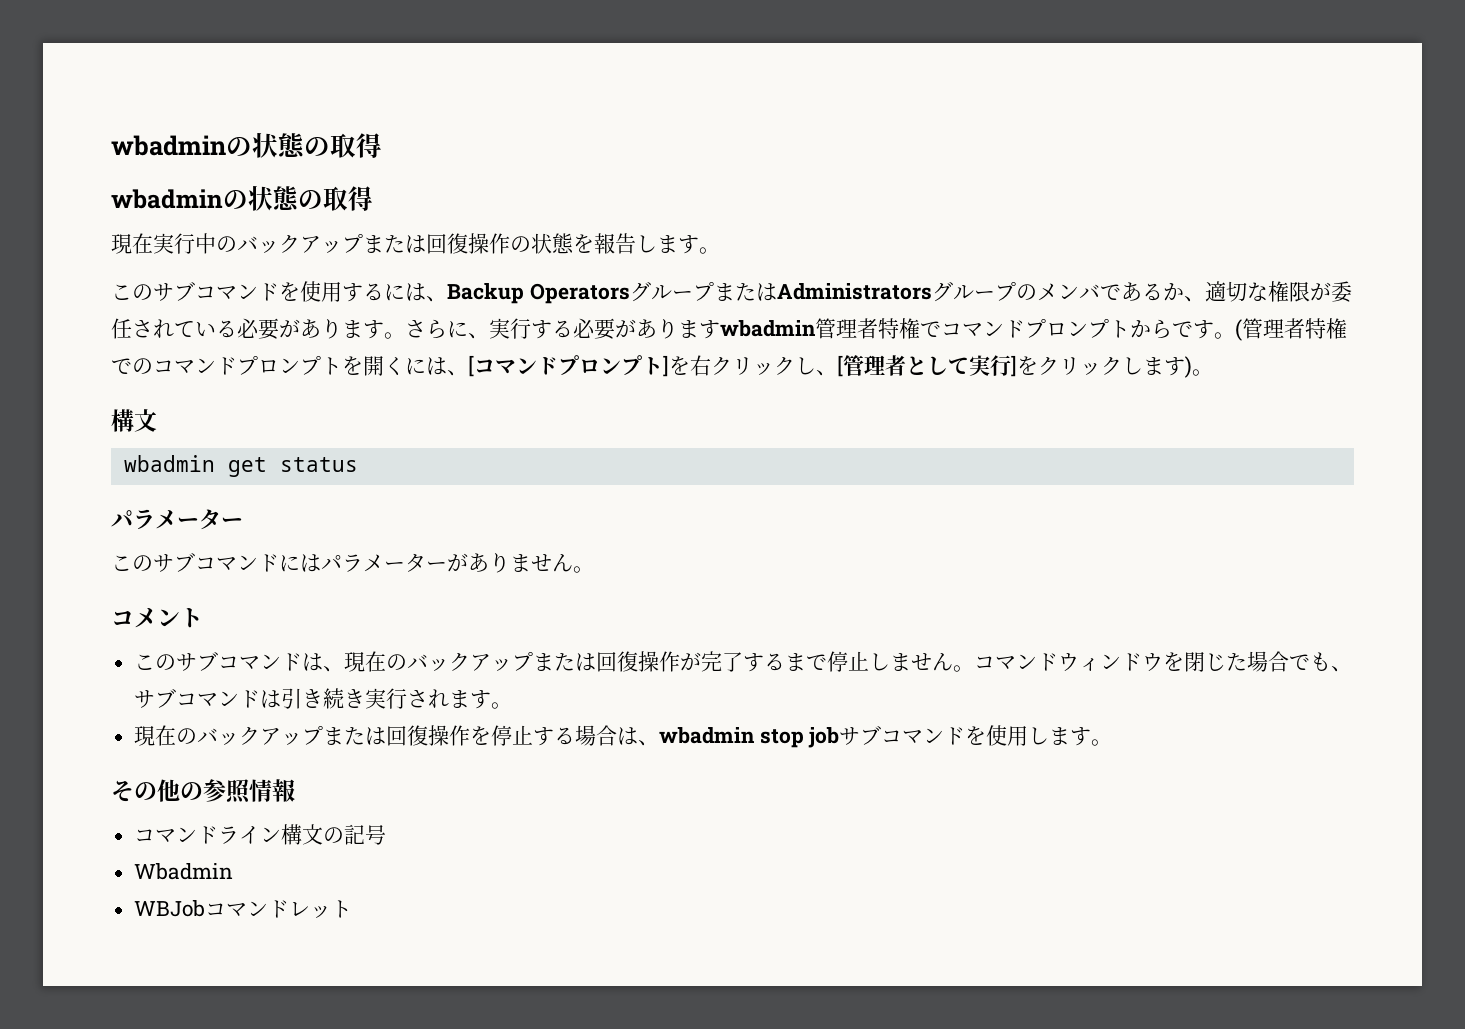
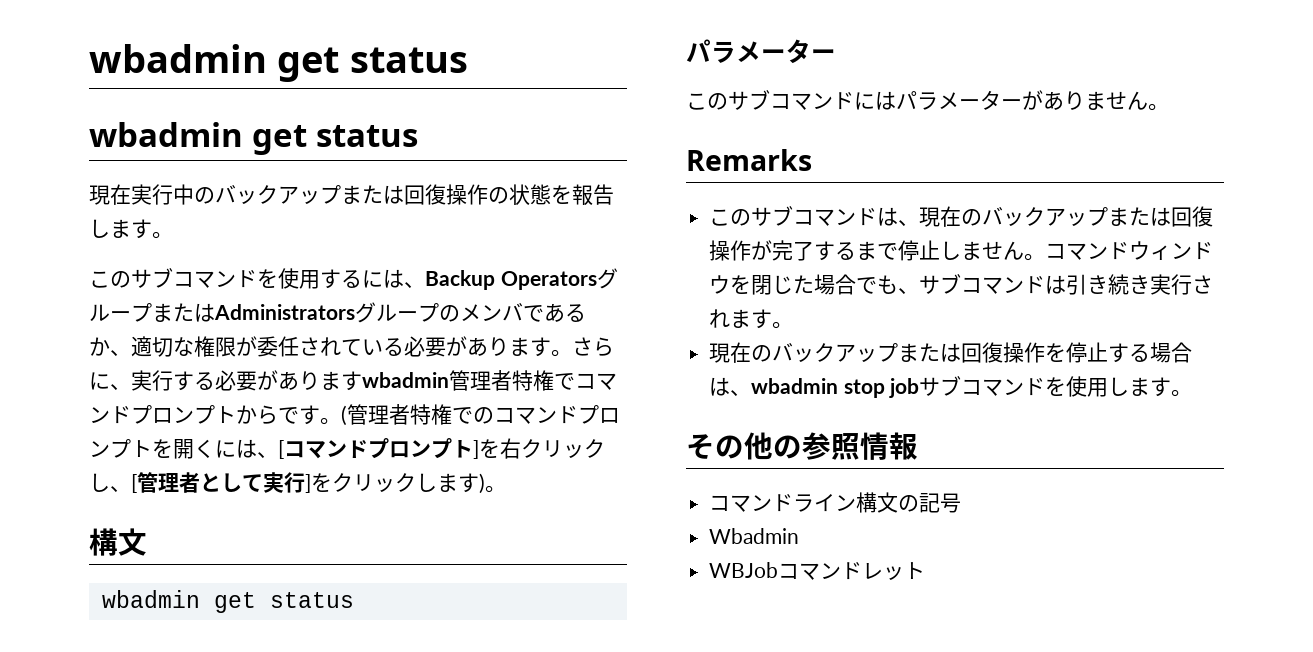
[111,132,382,158] [111,186,373,211] wbadminの状態の取得 // wbadminの状態の取得 -> [89,44,468,82] [89,122,418,155] wbadmin get status // wbadmin get status
[111,608,203,628] コメント -> [686,149,812,171] Remarks

